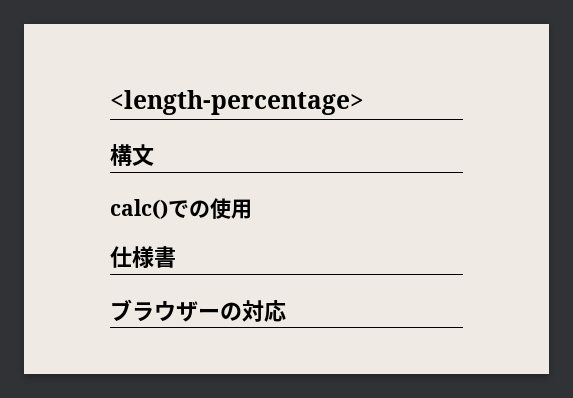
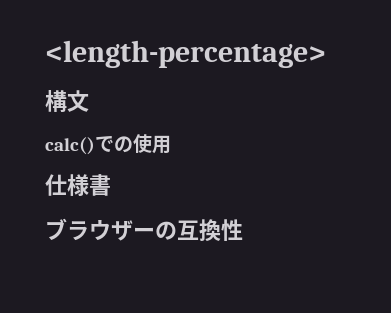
[242,300,286,322] 対応 -> [177,219,243,242] 互換性

